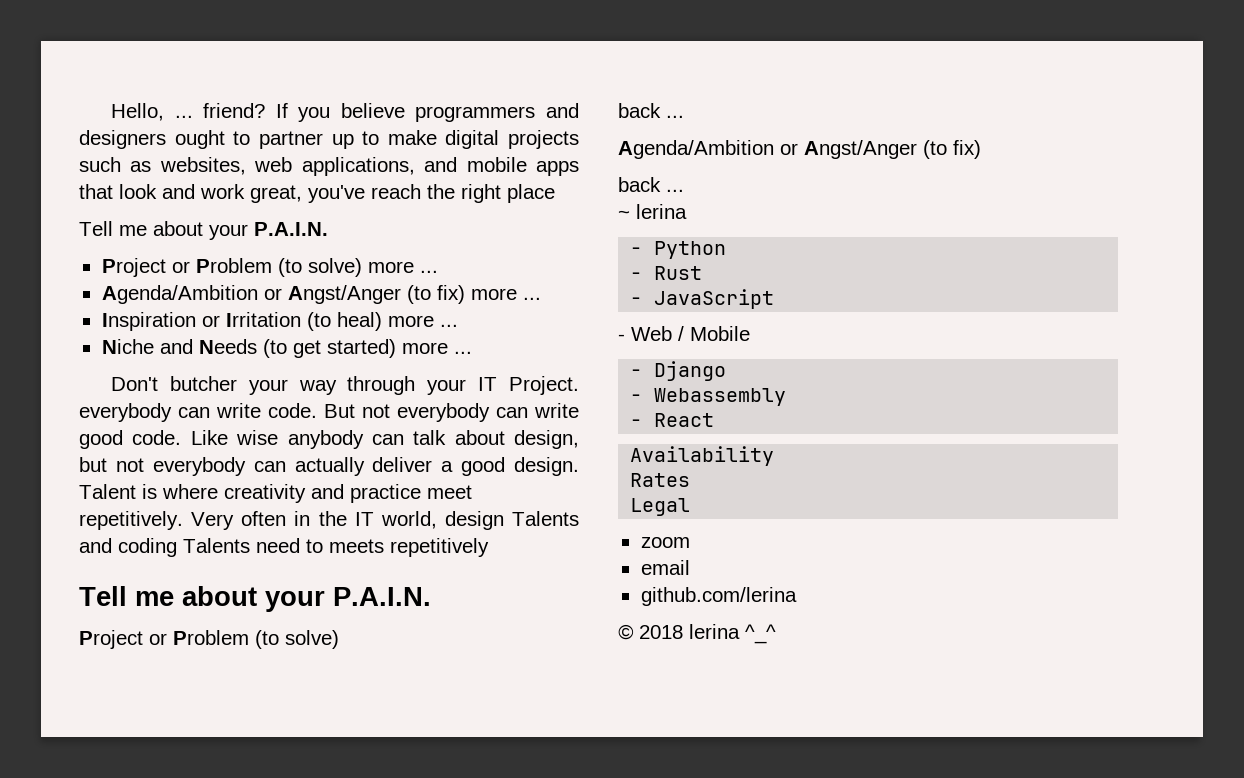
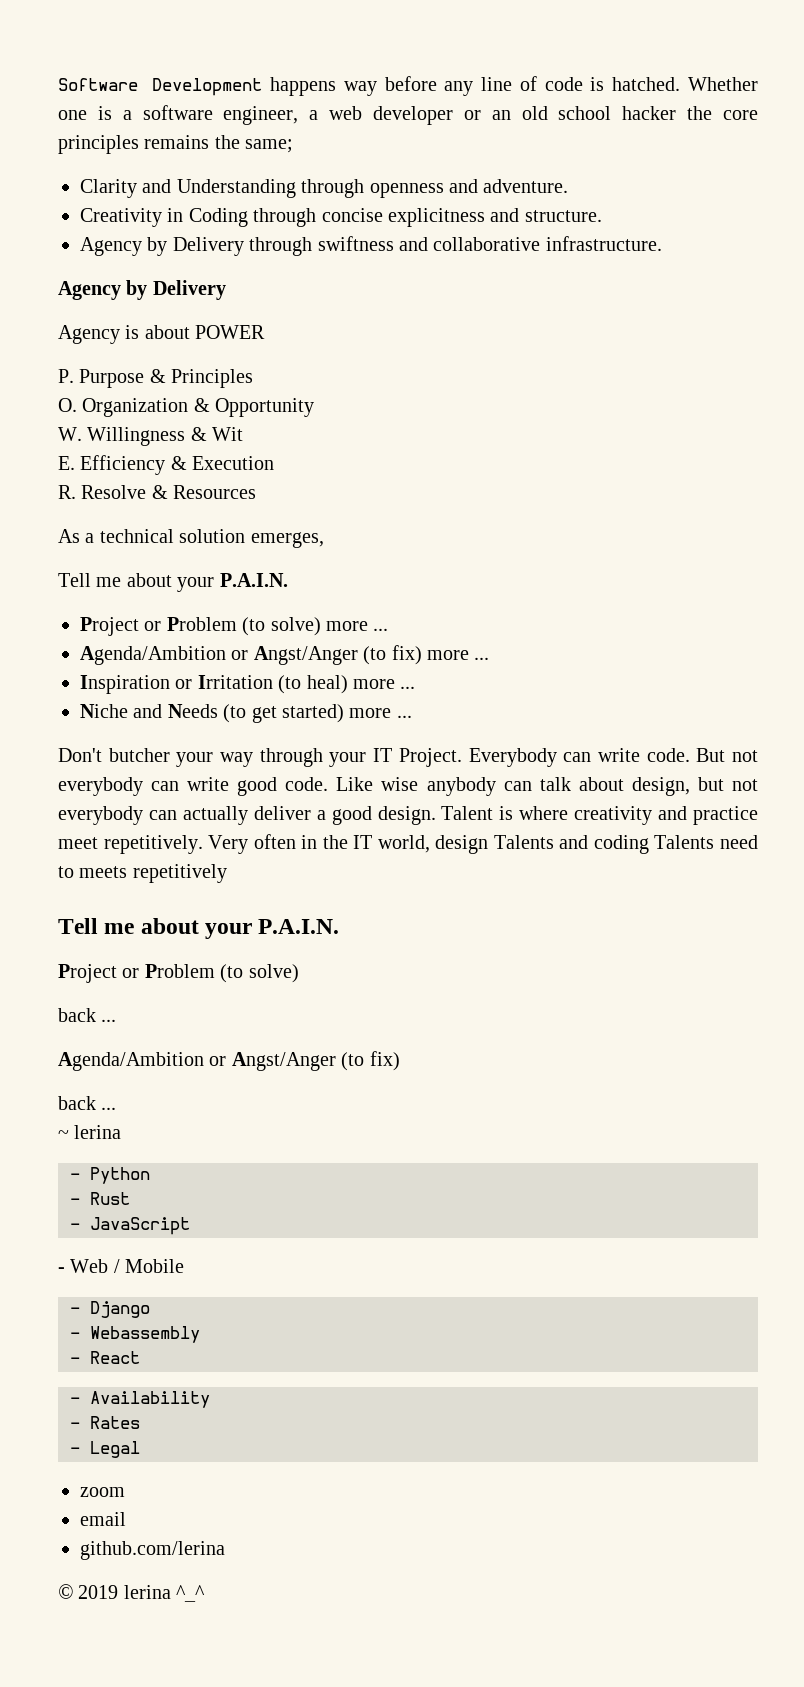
[110,103,579,122] [79,130,579,149] [79,157,579,176] [79,184,555,203] Hello, ... friend? If you believe programmers and designers ought to partner up to make digital projects such as websites, web applications, and mobile apps that look and work great, you've reach the right place -> [58,76,758,96] [58,105,758,125] [58,135,294,154] [80,179,569,198] [80,208,602,227] [80,236,662,256] [58,280,226,300] [58,325,266,344] [58,369,254,388] [58,398,315,417] [58,427,244,446] [58,455,275,475] [58,485,257,499] [58,529,324,548] Software Development happens way before any line of code is hatched. Whether one is a software engineer, a web developer or an old school hacker the core principles remains the same; // Clarity and Understanding through openness and adventure. // Creativity in Coding through concise explicitness and structure. // Agency by Delivery through swiftness and collaborative infrastructure. // Agency by Delivery // Agency is about POWER // P. Purpose & Principles // O. Organization & Opportunity // W. Willingness & Wit // E. Efficiency & Execution // R. Resolve & Resources // As a technical solution emerges,
[79,403,172,422] everybody -> [468,748,557,767] Everybody
(715, 420) none -> [70,1397,80,1404] -
(775, 456) none -> [70,1422,80,1429] -
(691, 480) none -> [70,1447,80,1454] -
[639,625,683,639] 2018 -> [78,1585,119,1599] 2019

